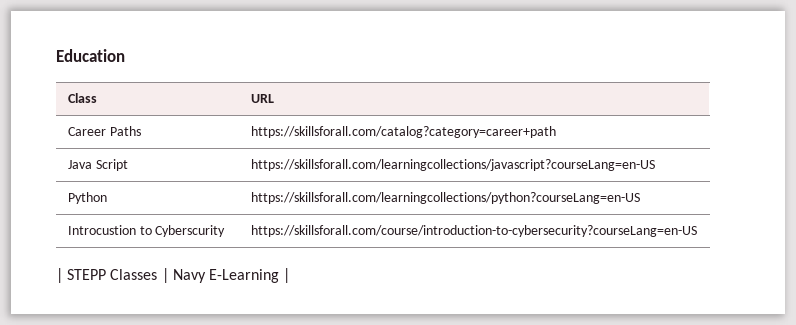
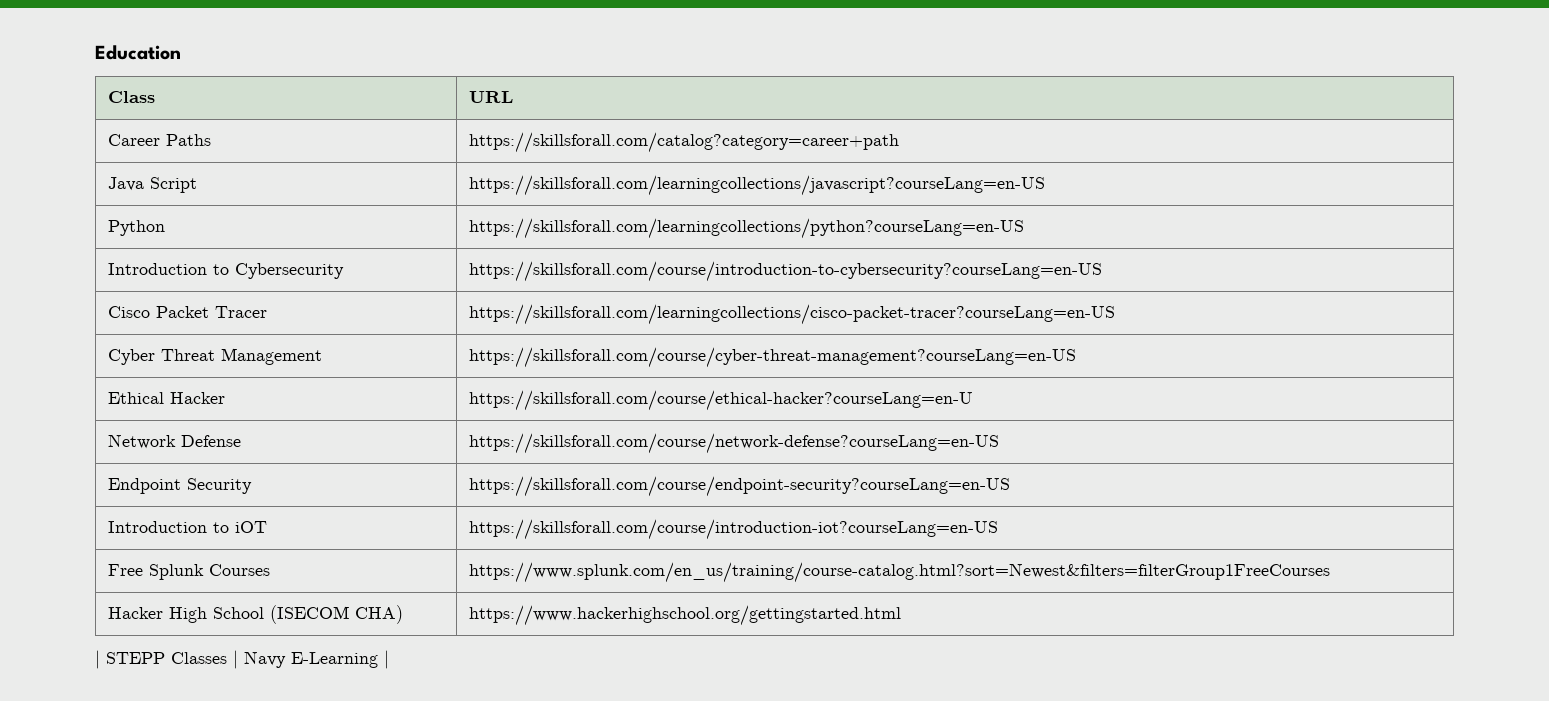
[67,225,226,237] [250,225,697,237] Introcustion to Cyberscurity | https://skillsforall.com/course/introduction-to-cybersecurity?courseLang=en-US -> [107,263,344,279] [468,261,1102,282] [107,306,267,318] [468,304,1115,325] [107,348,322,365] [468,347,1076,368] [107,392,225,404] [468,390,973,411] [107,434,241,449] [468,433,999,454] [107,478,252,494] [468,476,1010,497] [107,521,267,533] [468,519,998,540] [107,564,270,580] [468,562,1330,583] [107,605,403,624] [468,605,901,626] Introduction to Cybersecurity | https://skillsforall.com/course/introduction-to-cybersecurity?courseLang=en-US // Cisco Packet Tracer | https://skillsforall.com/learningcollections/cisco-packet-tracer?courseLang=en-US // Cyber Threat Management | https://skillsforall.com/course/cyber-threat-management?courseLang=en-US // Ethical Hacker | https://skillsforall.com/course/ethical-hacker?courseLang=en-U // Network Defense | https://skillsforall.com/course/network-defense?courseLang=en-US // Endpoint Security | https://skillsforall.com/course/endpoint-security?courseLang=en-US // Introduction to iOT | https://skillsforall.com/course/introduction-iot?courseLang=en-US // Free Splunk Courses | https://www.splunk.com/en_us/training/course-catalog.html?sort=Newest&filters=filterGroup1FreeCourses // Hacker High School (ISECOM CHA) | https://www.hackerhighschool.org/gettingstarted.html

